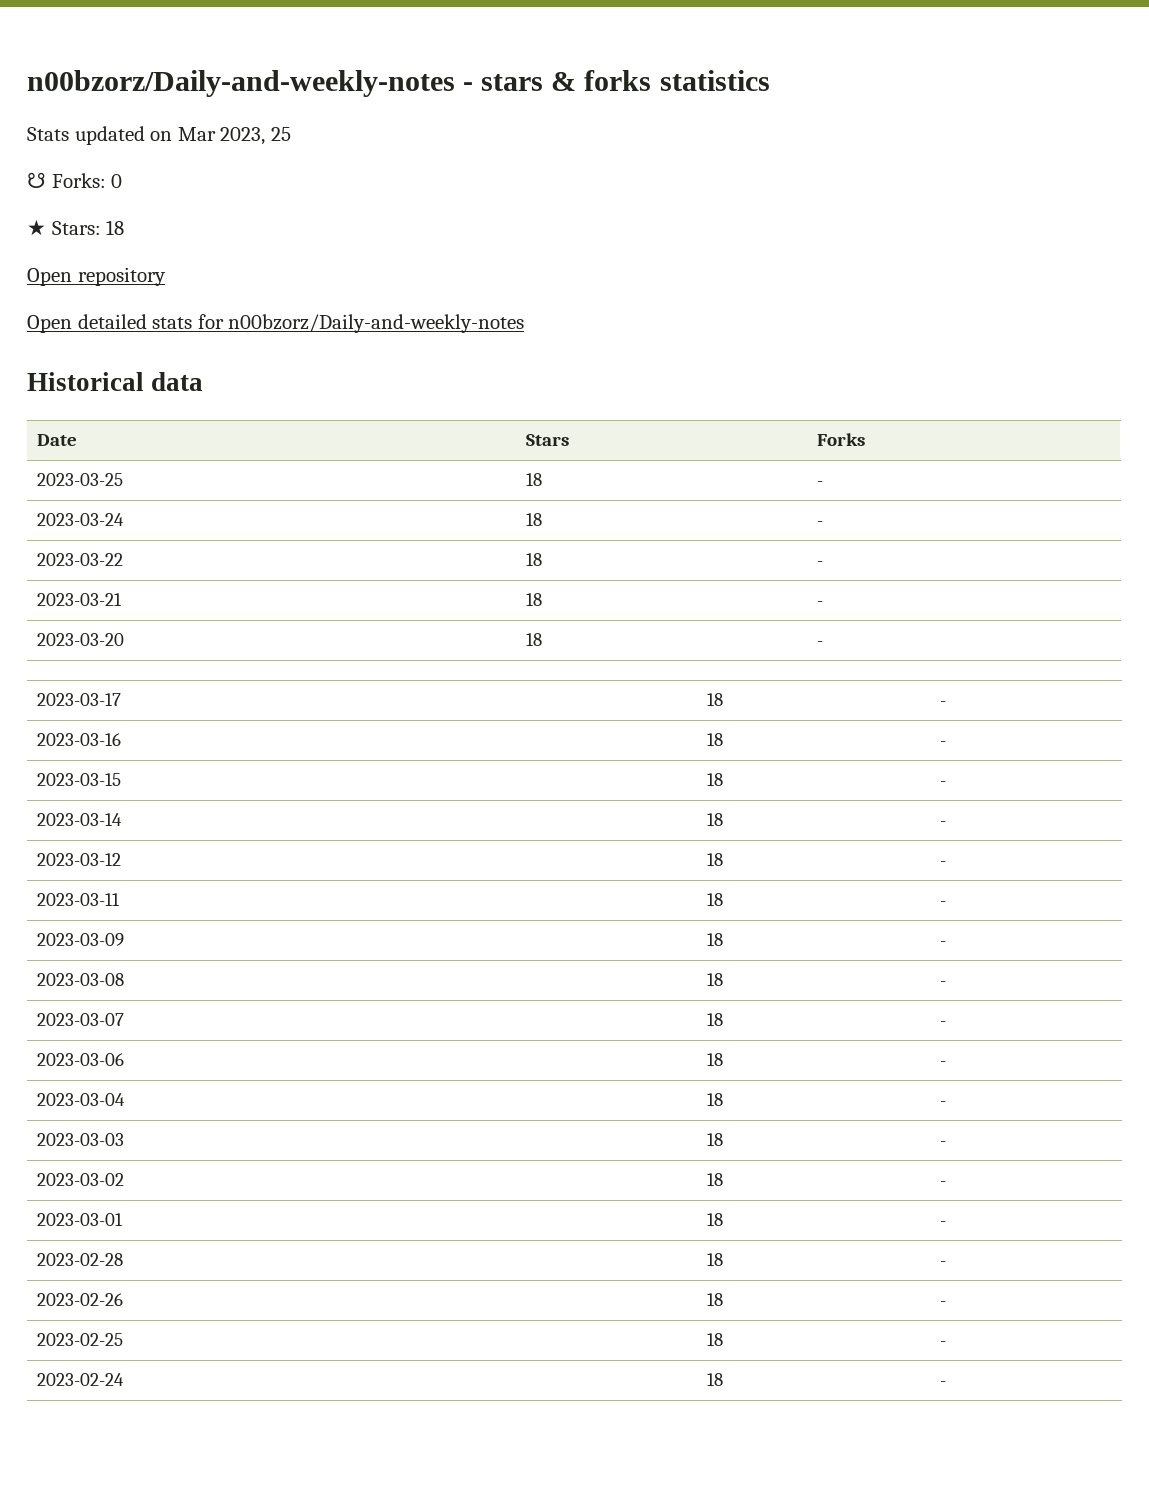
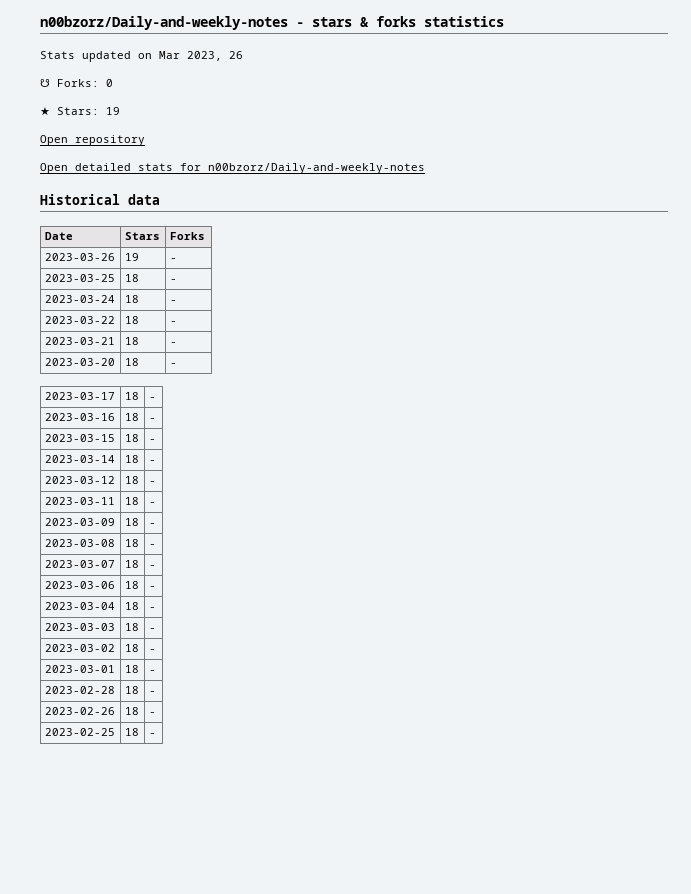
[270,127,291,141] 25 -> [229,51,243,59] 26
[106,220,125,235] 18 -> [106,107,120,115] 19
(866, 439) none -> [44,253,115,261] [124,253,139,261] [169,258,177,261] // 2023-03-26 | 19 | -
[37,1373,125,1386] [707,1373,724,1386] [940,1381,947,1386] // 2023-02-24 | 18 | - -> (156, 734) none

